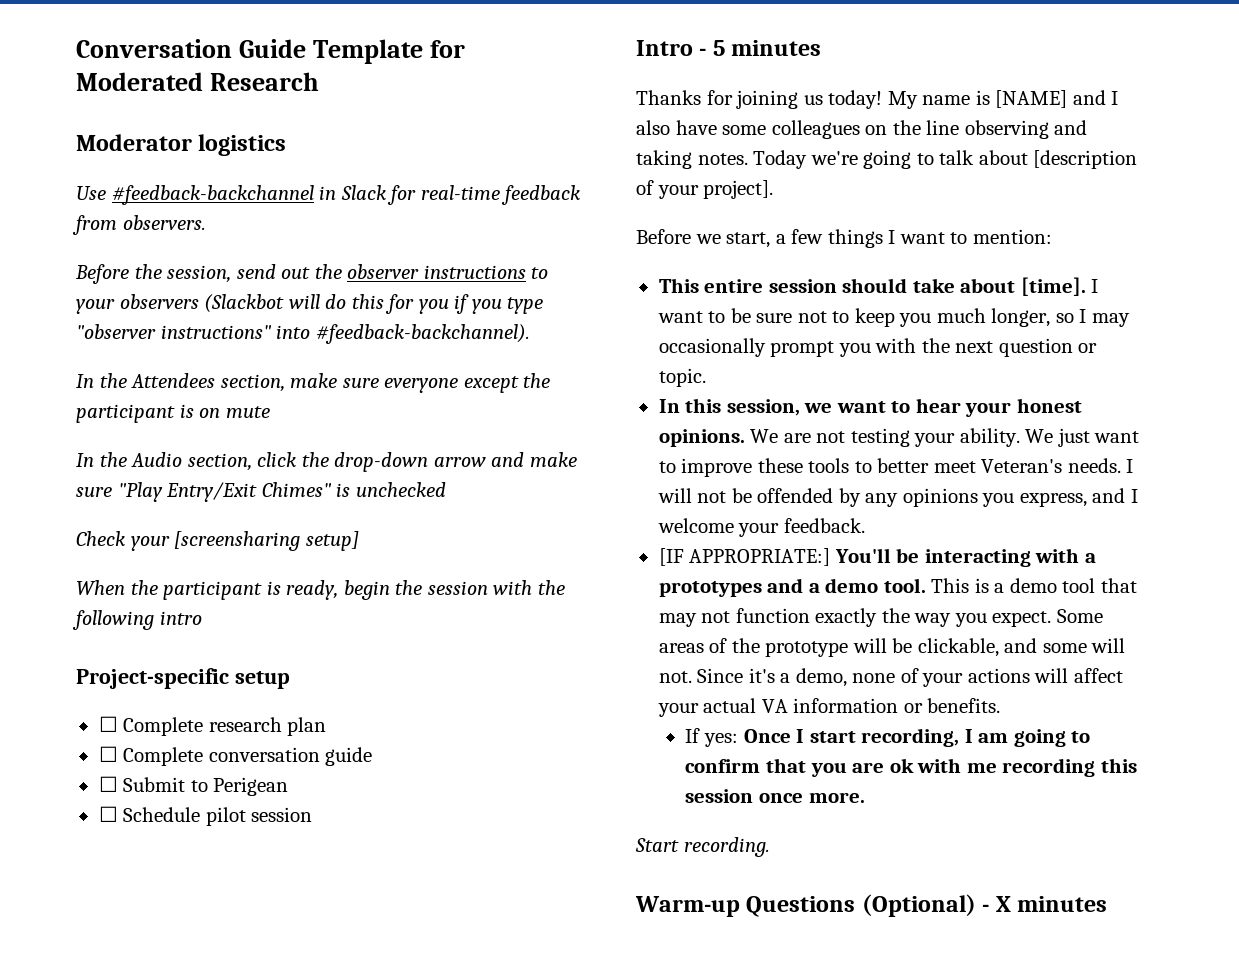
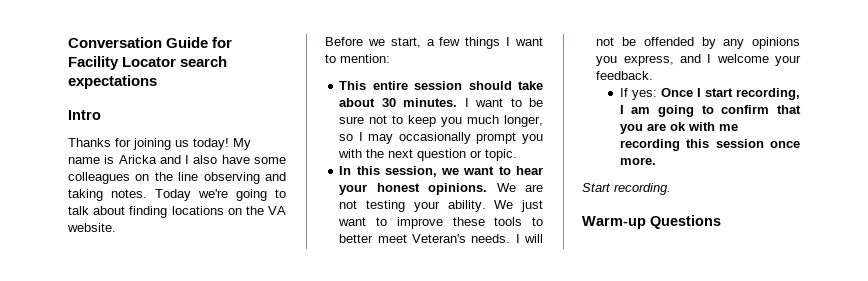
[313,39,466,64] [76,72,320,91] [76,134,287,156] [76,185,581,205] [72,215,206,235] [75,264,549,284] [76,294,544,314] [76,324,530,344] [76,373,551,393] [76,404,270,423] [76,452,577,472] [76,482,446,502] [76,531,359,551] [76,580,565,600] [72,610,202,630] [76,668,290,689] [98,716,327,736] [98,746,373,766] [98,776,289,796] [98,806,313,826] [636,40,822,56] Template for Moderated Research // Moderator logistics // Use #feedback-backchannel in Slack for real-time feedback from observers. // Before the session, send out the observer instructions to your observers (Slackbot will do this for you if you type "observer instructions" into #feedback-backchannel). // In the Attendees section, make sure everyone except the participant is on mute // In the Audio section, click the drop-down arrow and make sure "Play Entry/Exit Chimes" is unchecked // Check your [screensharing setup] // When the participant is ready, begin the session with the following intro // Project-specific setup // ☐ Complete research plan // ☐ Complete conversation guide // ☐ Submit to Perigean // ☐ Schedule pilot session // Intro - 5 minutes -> [212,37,233,48] [68,56,228,70] [68,75,157,89] [68,110,101,120] for Facility Locator search expectations // Intro
[995,90,1068,108] [NAME] -> [118,155,157,164] Aricka
[1033,150,1138,169] [636,180,774,199] [description of your project]. -> [129,206,286,218] [67,223,116,232] finding locations on the VA website.
[1020,277,1086,296] [time]. -> [381,98,458,107] 30 minutes.
[658,548,1096,567] [658,578,1137,597] [658,608,1103,627] [658,638,1126,657] [658,668,1123,687] [657,698,1001,717] // [IF APPROPRIATE:] You'll be interacting with a prototypes and a demo tool. This is a demo tool that may not function exactly the way you expect. Some areas of the prototype will be clickable, and some will not. Since it's a demo, none of your actions will affect your actual VA information or benefits. -> (654, 75) none
[861,894,1108,917] (Optional) - X minutes -> (721, 222) none

